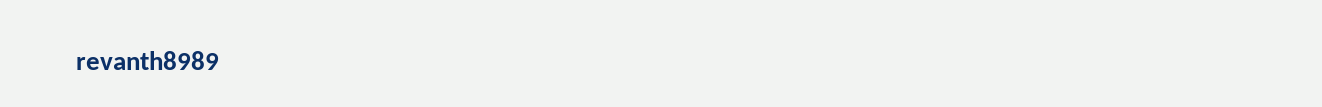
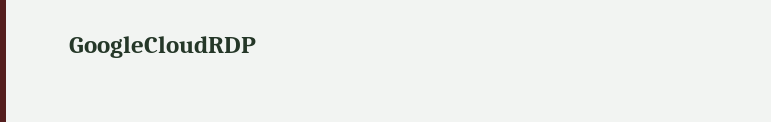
[76,51,219,70] revanth8989 -> [69,36,256,58] GoogleCloudRDP

